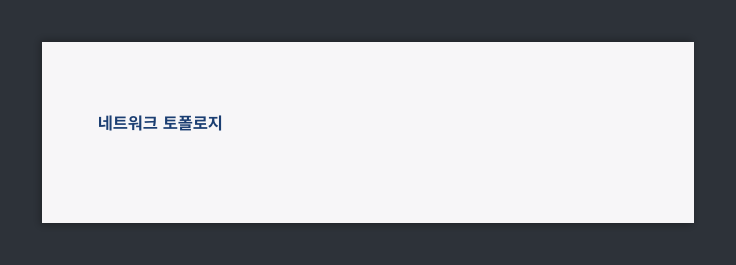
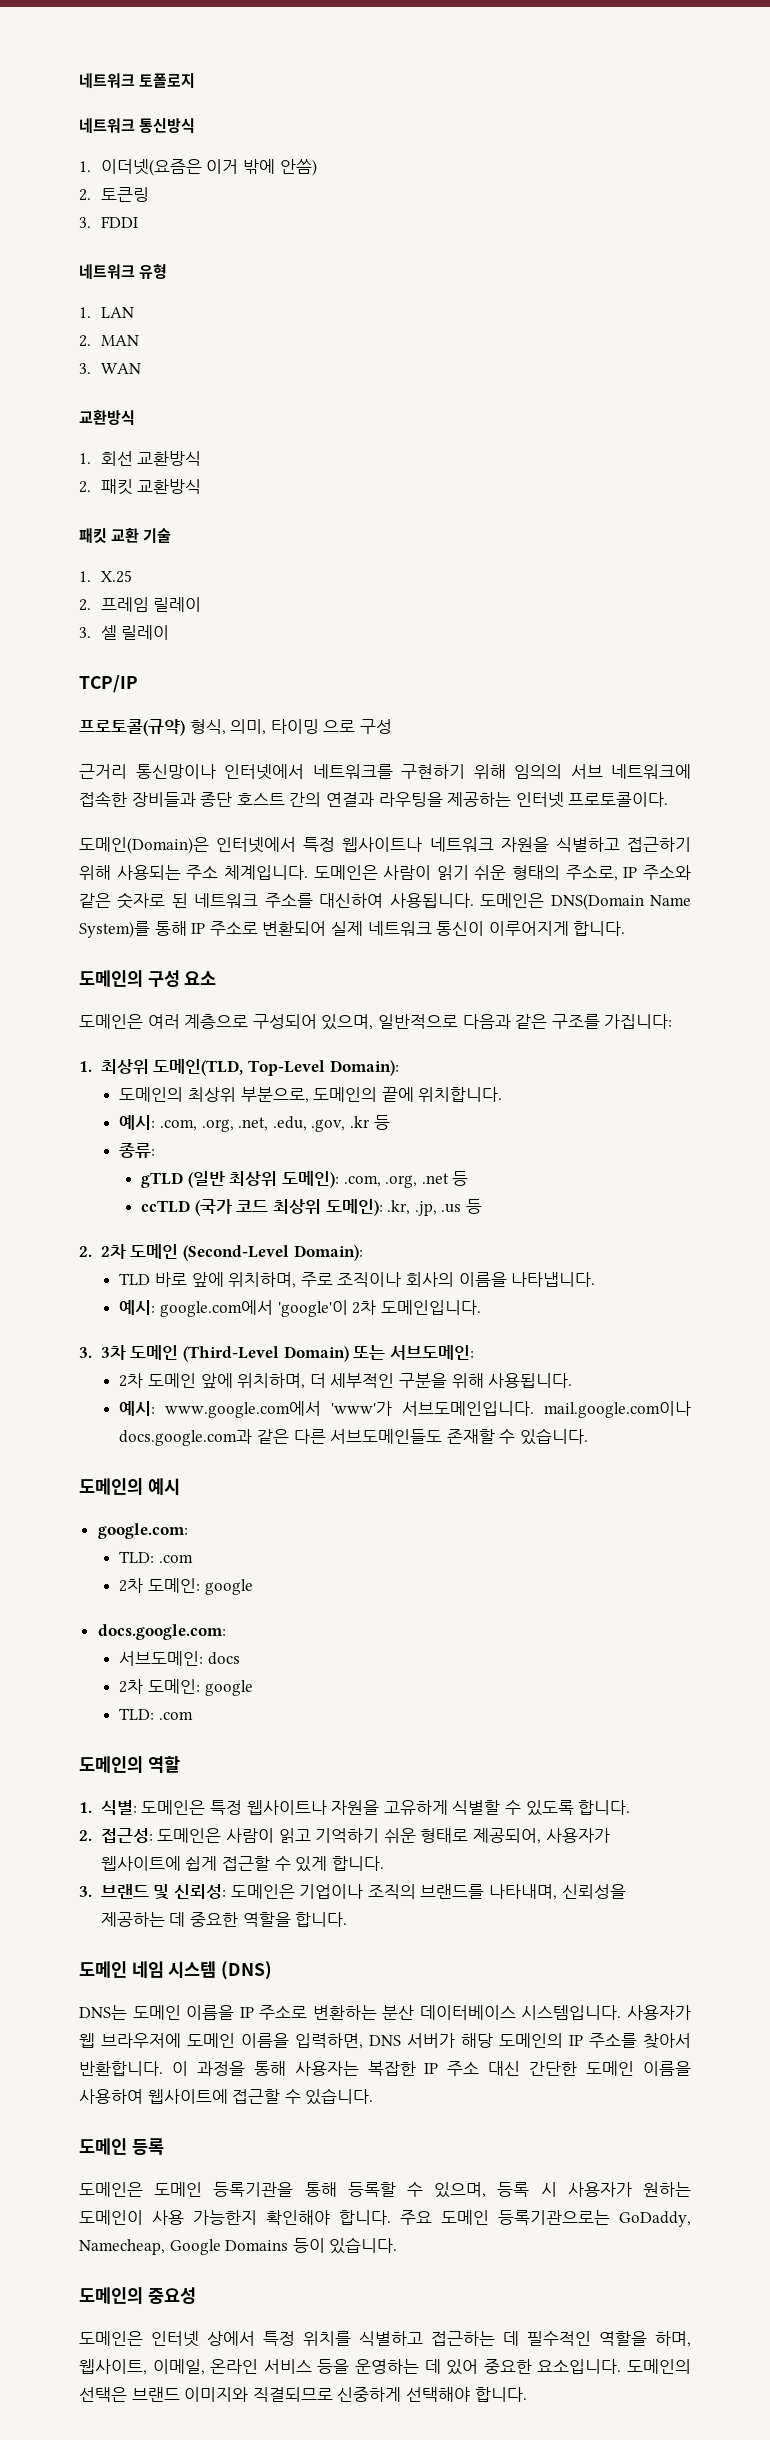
(223, 123) none -> [79,118,196,134] [79,159,317,176] [79,187,149,202] [79,216,138,228] [79,264,168,280] [79,307,134,318] [79,335,139,347] [79,363,141,374] [79,410,135,426] [79,451,202,466] [79,479,202,495] [79,528,172,544] [79,570,132,583] [79,597,202,612] [79,625,170,640] [79,675,138,693] [79,719,392,736] [79,764,691,780] [79,791,669,808] [79,837,691,854] [79,865,691,881] [79,892,691,910] [79,921,626,938] [79,970,217,988] [79,1014,673,1030] [79,1059,399,1076] [119,1087,503,1103] [119,1115,390,1132] [119,1143,156,1158] [141,1171,469,1188] [141,1199,482,1216] [79,1244,363,1261] [119,1272,596,1288] [119,1300,481,1317] [79,1345,474,1362] [119,1373,573,1389] [119,1401,691,1418] [119,1428,589,1446] [79,1478,180,1496] [97,1523,188,1539] [119,1551,194,1563] [119,1578,253,1595] [97,1624,226,1640] [119,1651,241,1666] [119,1679,253,1696] [119,1708,194,1720] [79,1756,180,1774] [79,1800,631,1816] [79,1828,610,1844] [100,1856,384,1872] [79,1884,626,1900] [100,1912,348,1927] [79,1961,273,1980] [79,2005,691,2020] [79,2033,691,2049] [79,2061,692,2076] [79,2088,374,2105] [79,2138,164,2155] [79,2182,691,2198] [79,2210,691,2227] [79,2237,398,2255] [79,2287,196,2305] [79,2331,691,2347] [79,2359,692,2375] [79,2387,527,2402] // 네트워크 통신방식 // 1. 이더넷(요즘은 이거 밖에 안씀) // 2. 토큰링 // 3. FDDI // 네트워크 유형 // 1. LAN // 2. MAN // 3. WAN // 교환방식 // 1. 회선 교환방식 // 2. 패킷 교환방식 // 패킷 교환 기술 // 1. X.25 // 2. 프레임 릴레이 // 3. 셀 릴레이 // TCP/IP // 프로토콜(규약) 형식, 의미, 타이밍 으로 구성 // 근거리 통신망이나 인터넷에서 네트워크를 구현하기 위해 임의의 서브 네트워크에 접속한 장비들과 종단 호스트 간의 연결과 라우팅을 제공하는 인터넷 프로토콜이다. // 도메인(Domain)은 인터넷에서 특정 웹사이트나 네트워크 자원을 식별하고 접근하기 위해 사용되는 주소 체계입니다. 도메인은 사람이 읽기 쉬운 형태의 주소로, IP 주소와 같은 숫자로 된 네트워크 주소를 대신하여 사용됩니다. 도메인은 DNS(Domain Name System)를 통해 IP 주소로 변환되어 실제 네트워크 통신이 이루어지게 합니다. // 도메인의 구성 요소 // 도메인은 여러 계층으로 구성되어 있으며, 일반적으로 다음과 같은 구조를 가집니다: // 1. 최상위 도메인(TLD, Top-Level Domain): // 도메인의 최상위 부분으로, 도메인의 끝에 위치합니다. // 예시: .com, .org, .net, .edu, .gov, .kr 등 // 종류: // gTLD (일반 최상위 도메인): .com, .org, .net 등 // ccTLD (국가 코드 최상위 도메인): .kr, .jp, .us 등 // 2. 2차 도메인 (Second-Level Domain): // TLD 바로 앞에 위치하며, 주로 조직이나 회사의 이름을 나타냅니다. // 예시: google.com에서 'google'이 2차 도메인입니다. // 3. 3차 도메인 (Third-Level Domain) 또는 서브도메인: // 2차 도메인 앞에 위치하며, 더 세부적인 구분을 위해 사용됩니다. // 예시: www.google.com에서 'www'가 서브도메인입니다. mail.google.com이나 docs.google.com과 같은 다른 서브도메인들도 존재할 수 있습니다. // 도메인의 예시 // google.com: // TLD: .com // 2차 도메인: google // docs.google.com: // 서브도메인: docs // 2차 도메인: google // TLD: .com // 도메인의 역할 // 1. 식별: 도메인은 특정 웹사이트나 자원을 고유하게 식별할 수 있도록 합니다. // 2. 접근성: 도메인은 사람이 읽고 기억하기 쉬운 형태로 제공되어, 사용자가 웹사이트에 쉽게 접근할 수 있게 합니다. // 3. 브랜드 및 신뢰성: 도메인은 기업이나 조직의 브랜드를 나타내며, 신뢰성을 제공하는 데 중요한 역할을 합니다. // 도메인 네임 시스템 (DNS) // DNS는 도메인 이름을 IP 주소로 변환하는 분산 데이터베이스 시스템입니다. 사용자가 웹 브라우저에 도메인 이름을 입력하면, DNS 서버가 해당 도메인의 IP 주소를 찾아서 반환합니다. 이 과정을 통해 사용자는 복잡한 IP 주소 대신 간단한 도메인 이름을 사용하여 웹사이트에 접근할 수 있습니다. // 도메인 등록 // 도메인은 도메인 등록기관을 통해 등록할 수 있으며, 등록 시 사용자가 원하는 도메인이 사용 가능한지 확인해야 합니다. 주요 도메인 등록기관으로는 GoDaddy, Namecheap, Google Domains 등이 있습니다. // 도메인의 중요성 // 도메인은 인터넷 상에서 특정 위치를 식별하고 접근하는 데 필수적인 역할을 하며, 웹사이트, 이메일, 온라인 서비스 등을 운영하는 데 있어 중요한 요소입니다. 도메인의 선택은 브랜드 이미지와 직결되므로 신중하게 선택해야 합니다.

